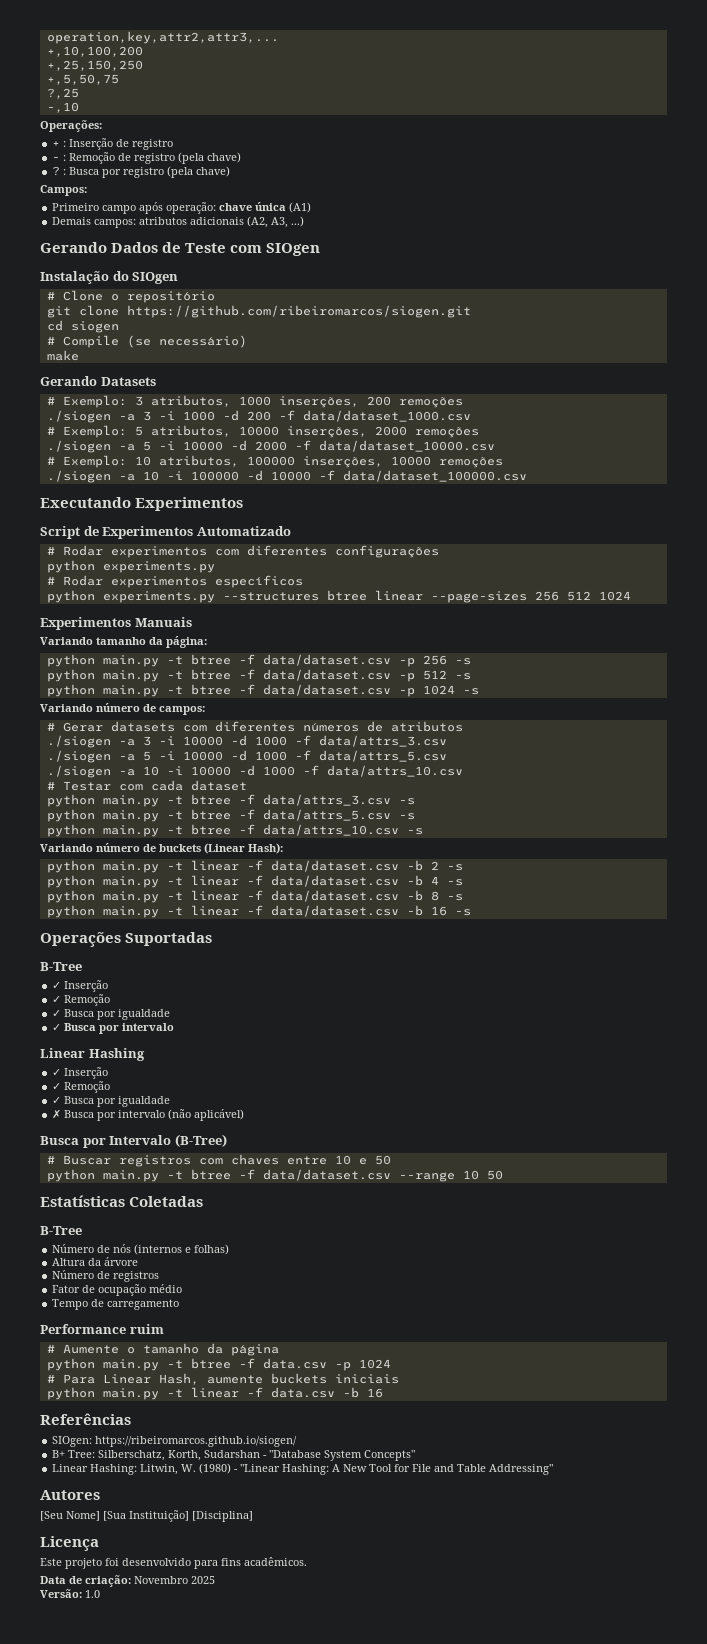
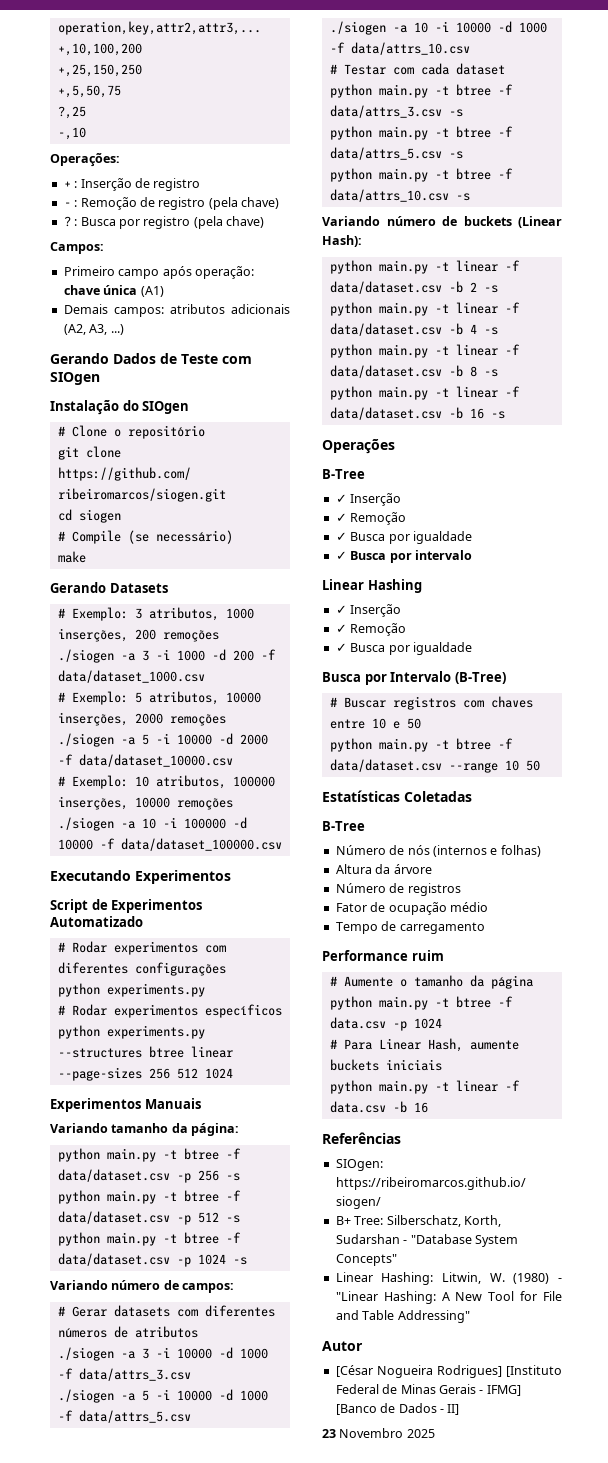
[125,932,213,946] Suportadas -> (395, 446) none
[52,1109,245,1121] // ✗ Busca por intervalo (não aplicável) -> (472, 648) none
[40,1490,100,1500] [40,1510,253,1522] [40,1536,99,1551] [40,1557,307,1569] [40,1575,131,1587] Autores // [Seu Nome] [Sua Instituição] [Disciplina] // Licença // Este projeto foi desenvolvido para fins acadêmicos. // Data de criação: -> [322,1341,363,1351] [335,1365,562,1378] [335,1384,521,1396] [335,1403,460,1415] [322,1429,336,1438] Autor // [César Nogueira Rodrigues] [Instituto Federal de Minas Gerais - IFMG] [Banco de Dados - II] // 23
[40,1589,100,1598] // Versão: 1.0 -> (435, 1433) none

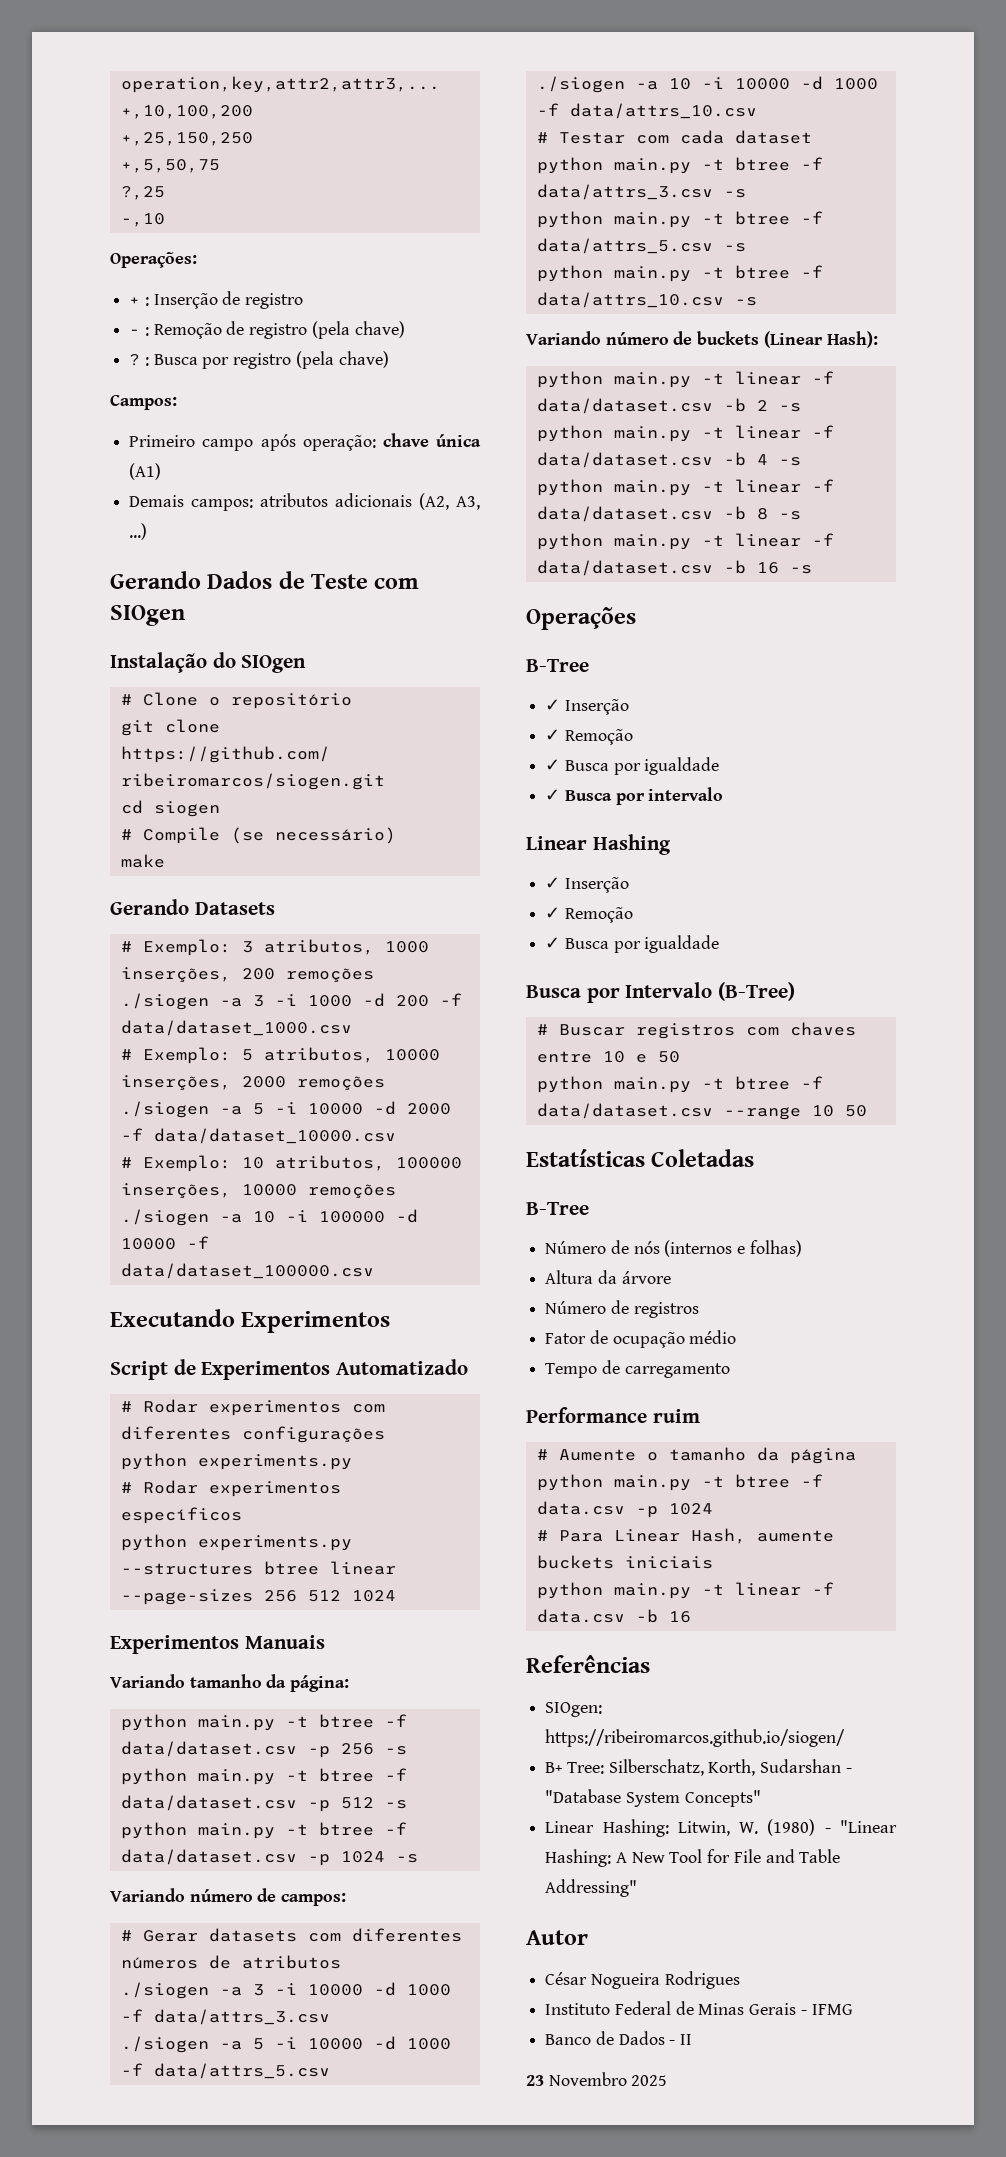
[335,1365,562,1378] [César Nogueira Rodrigues] [Instituto -> [545,1971,740,1989] [545,2003,611,2015] César Nogueira Rodrigues // Instituto
[486,1385,521,1396] [335,1404,377,1415] IFMG] [Banco -> [811,2004,853,2015] [545,2034,592,2045] IFMG // Banco
[447,1404,460,1415] II] -> [680,2034,693,2045] II

